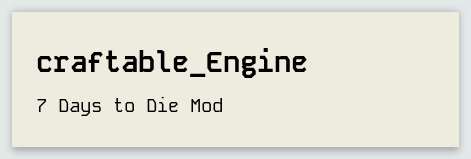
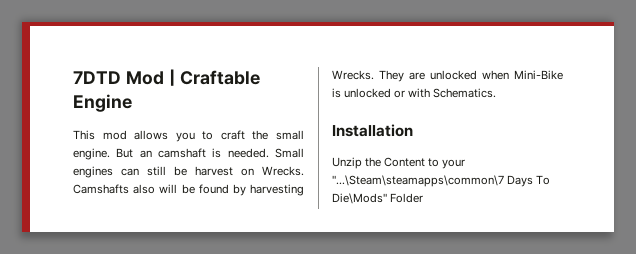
[36,48,308,78] [36,96,223,116] craftable_Engine // 7 Days to Die Mod -> [73,69,260,86] [73,94,132,112] [73,130,304,142] [73,148,304,160] [73,166,304,178] [73,184,304,196] [332,70,563,82] [332,88,497,98] [332,124,413,137] [332,157,466,169] [332,175,551,187] [332,193,424,204] 7DTD Mod | Craftable Engine // This mod allows you to craft the small engine. But an camshaft is needed. Small engines can still be harvest on Wrecks. Camshafts also will be found by harvesting Wrecks. They are unlocked when Mini-Bike is unlocked or with Schematics. // Installation // Unzip the Content to your "...\Steam\steamapps\common\7 Days To Die\Mods" Folder

